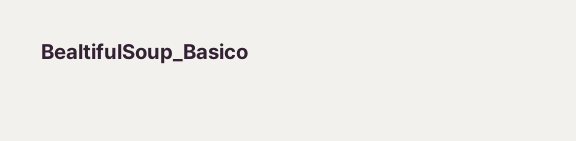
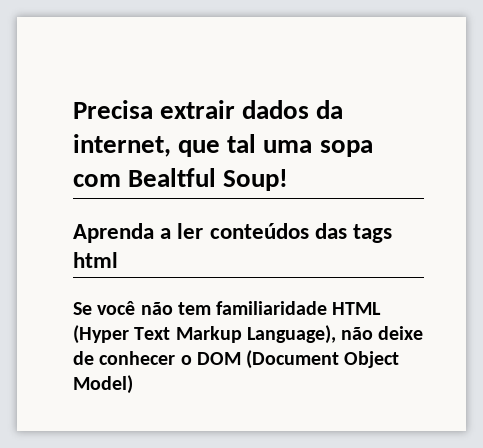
[41,43,248,64] BealtifulSoup_Basico -> [73,100,344,119] [73,134,373,157] [73,168,289,191] [73,223,393,243] [73,252,118,268] [73,301,382,315] [73,325,424,344] [73,350,400,369] [73,375,133,394] Precisa extrair dados da internet, que tal uma sopa com Bealtful Soup! // Aprenda a ler conteúdos das tags html // Se você não tem familiaridade HTML (Hyper Text Markup Language), não deixe de conhecer o DOM (Document Object Model)

